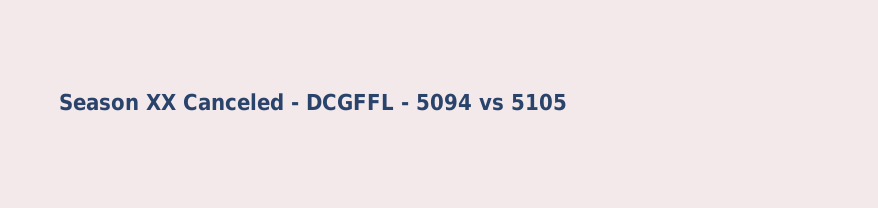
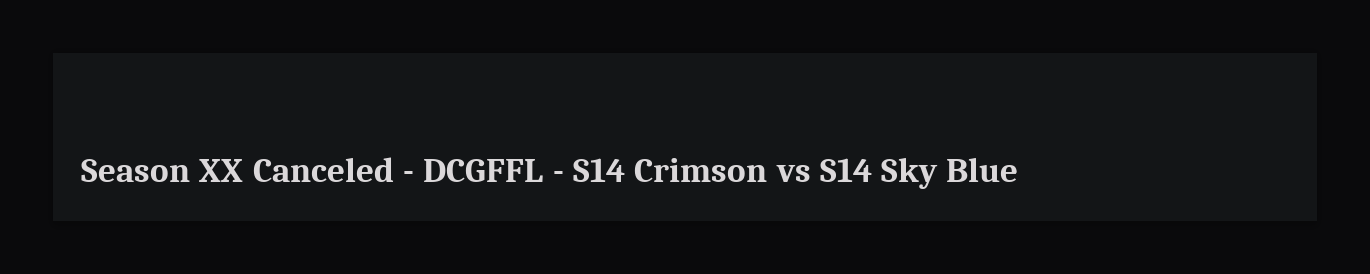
[416,93,567,111] 5094 vs 5105 -> [572,157,1019,189] S14 Crimson vs S14 Sky Blue

